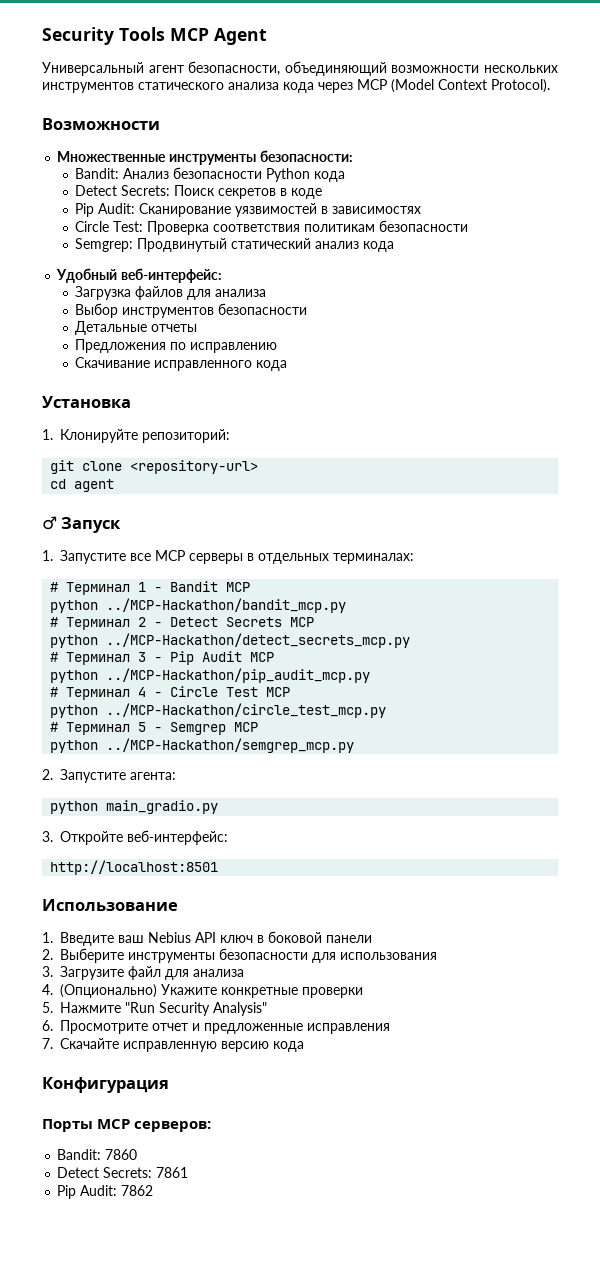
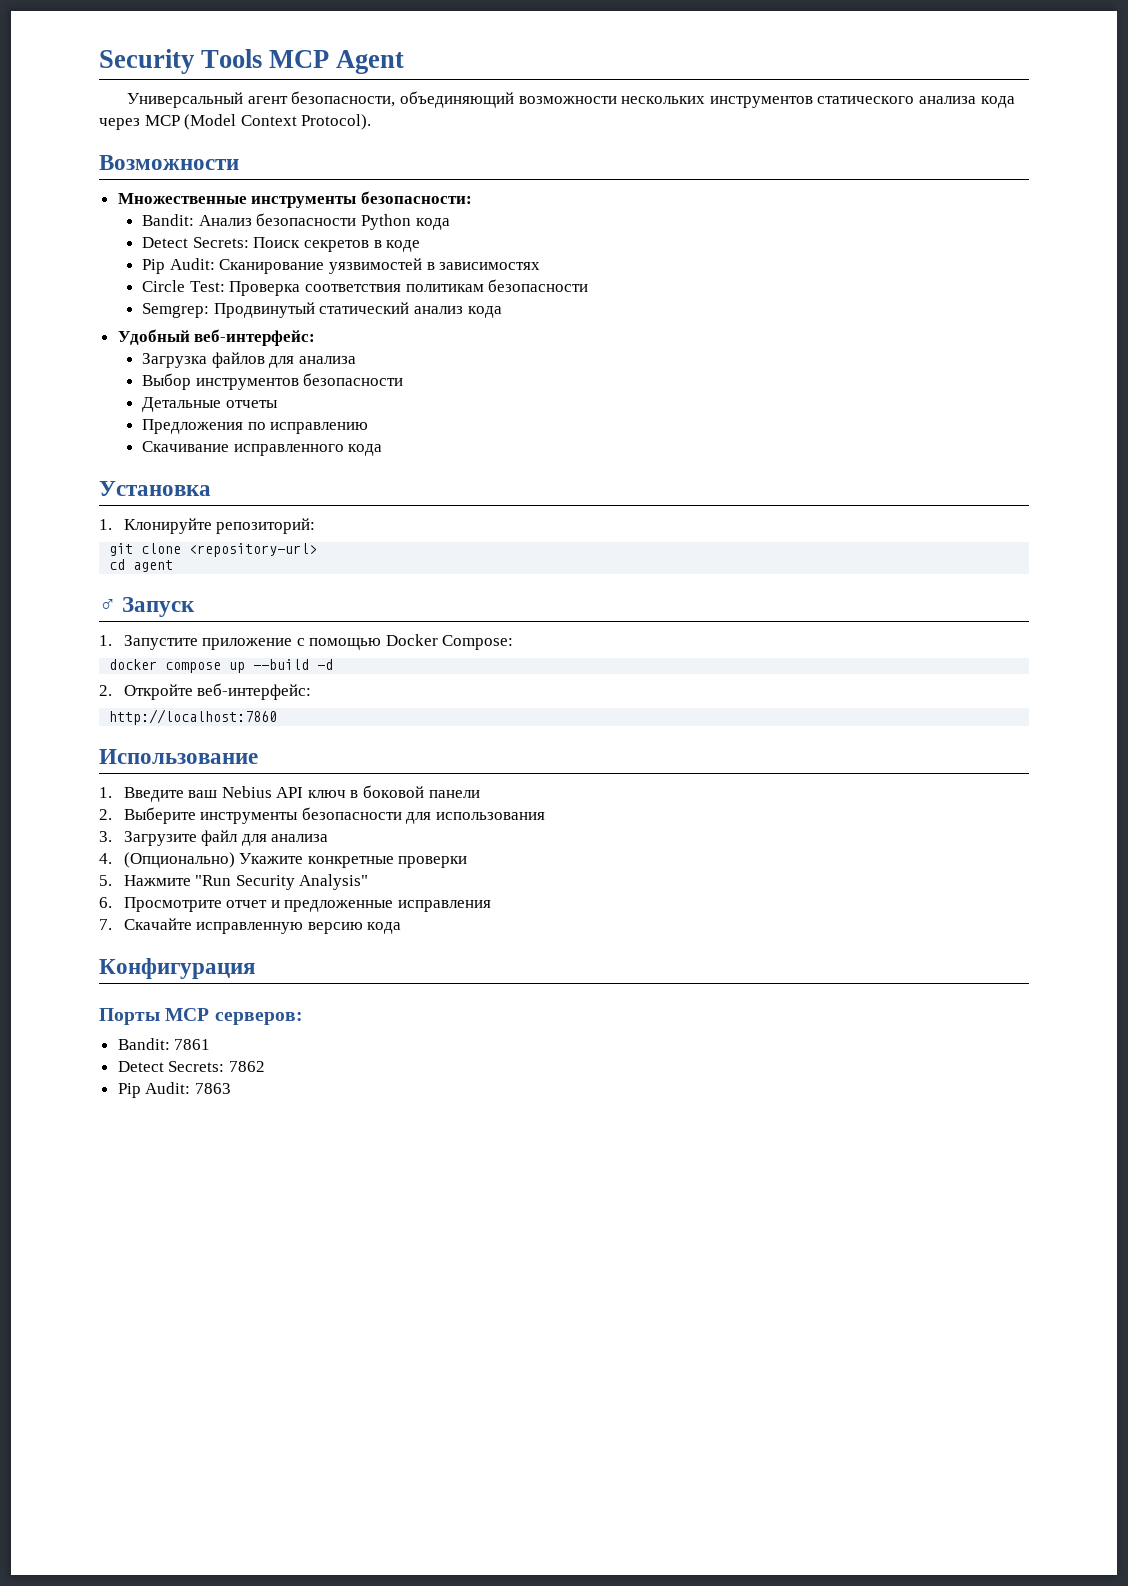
[130,550,415,564] [50,581,251,595] [50,598,347,613] [50,617,315,630] [50,633,411,648] [50,651,275,665] [50,668,371,683] [50,686,291,700] [50,703,387,718] [50,722,259,735] [50,738,355,753] [42,769,177,783] [50,800,219,814] [42,831,53,842] все MCP серверы в отдельных терминалах: // # Терминал 1 - Bandit MCP // python ../MCP-Hackathon/bandit_mcp.py // # Терминал 2 - Detect Secrets MCP // python ../MCP-Hackathon/detect_secrets_mcp.py // # Терминал 3 - Pip Audit MCP // python ../MCP-Hackathon/pip_audit_mcp.py // # Терминал 4 - Circle Test MCP // python ../MCP-Hackathon/circle_test_mcp.py // # Терминал 5 - Semgrep MCP // python ../MCP-Hackathon/semgrep_mcp.py // 2. Запустите агента: // python main_gradio.py // 3. -> [202,634,514,650] [109,659,334,673] [99,685,112,696] приложение с помощью Docker Compose: // docker compose up --build -d // 2.
[50,860,219,875] http://localhost:8501 -> [109,709,278,725] http://localhost:7860
[105,1149,138,1160] [57,1167,189,1178] [57,1185,154,1199] 7860 // Detect Secrets: 7861 // Pip Audit: 7862 -> [174,1039,211,1050] [117,1061,265,1072] [117,1082,231,1098] 7861 // Detect Secrets: 7862 // Pip Audit: 7863

